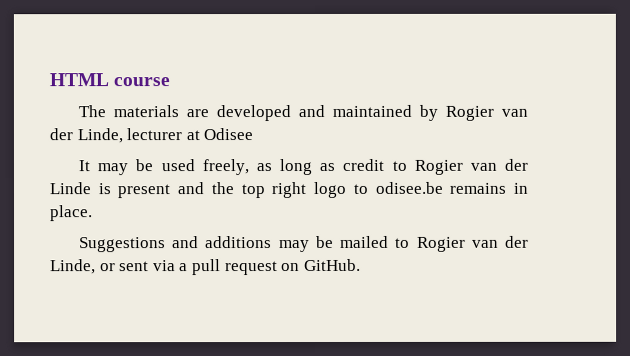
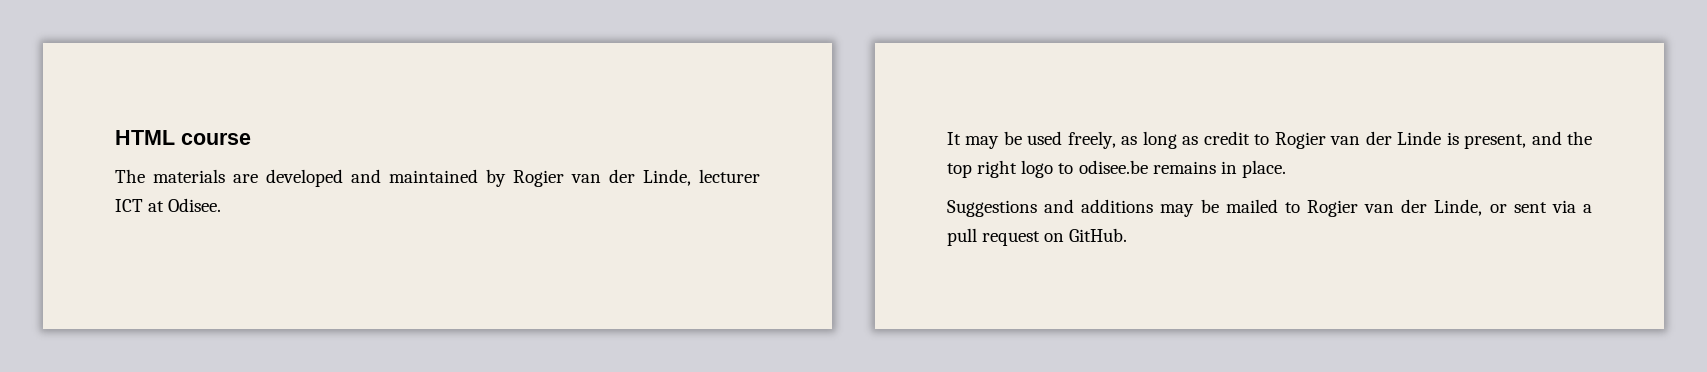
[185,128,254,141] at Odisee -> [115,198,222,212] ICT at Odisee.
[118,184,172,199] present -> [1464,134,1527,149] present,

